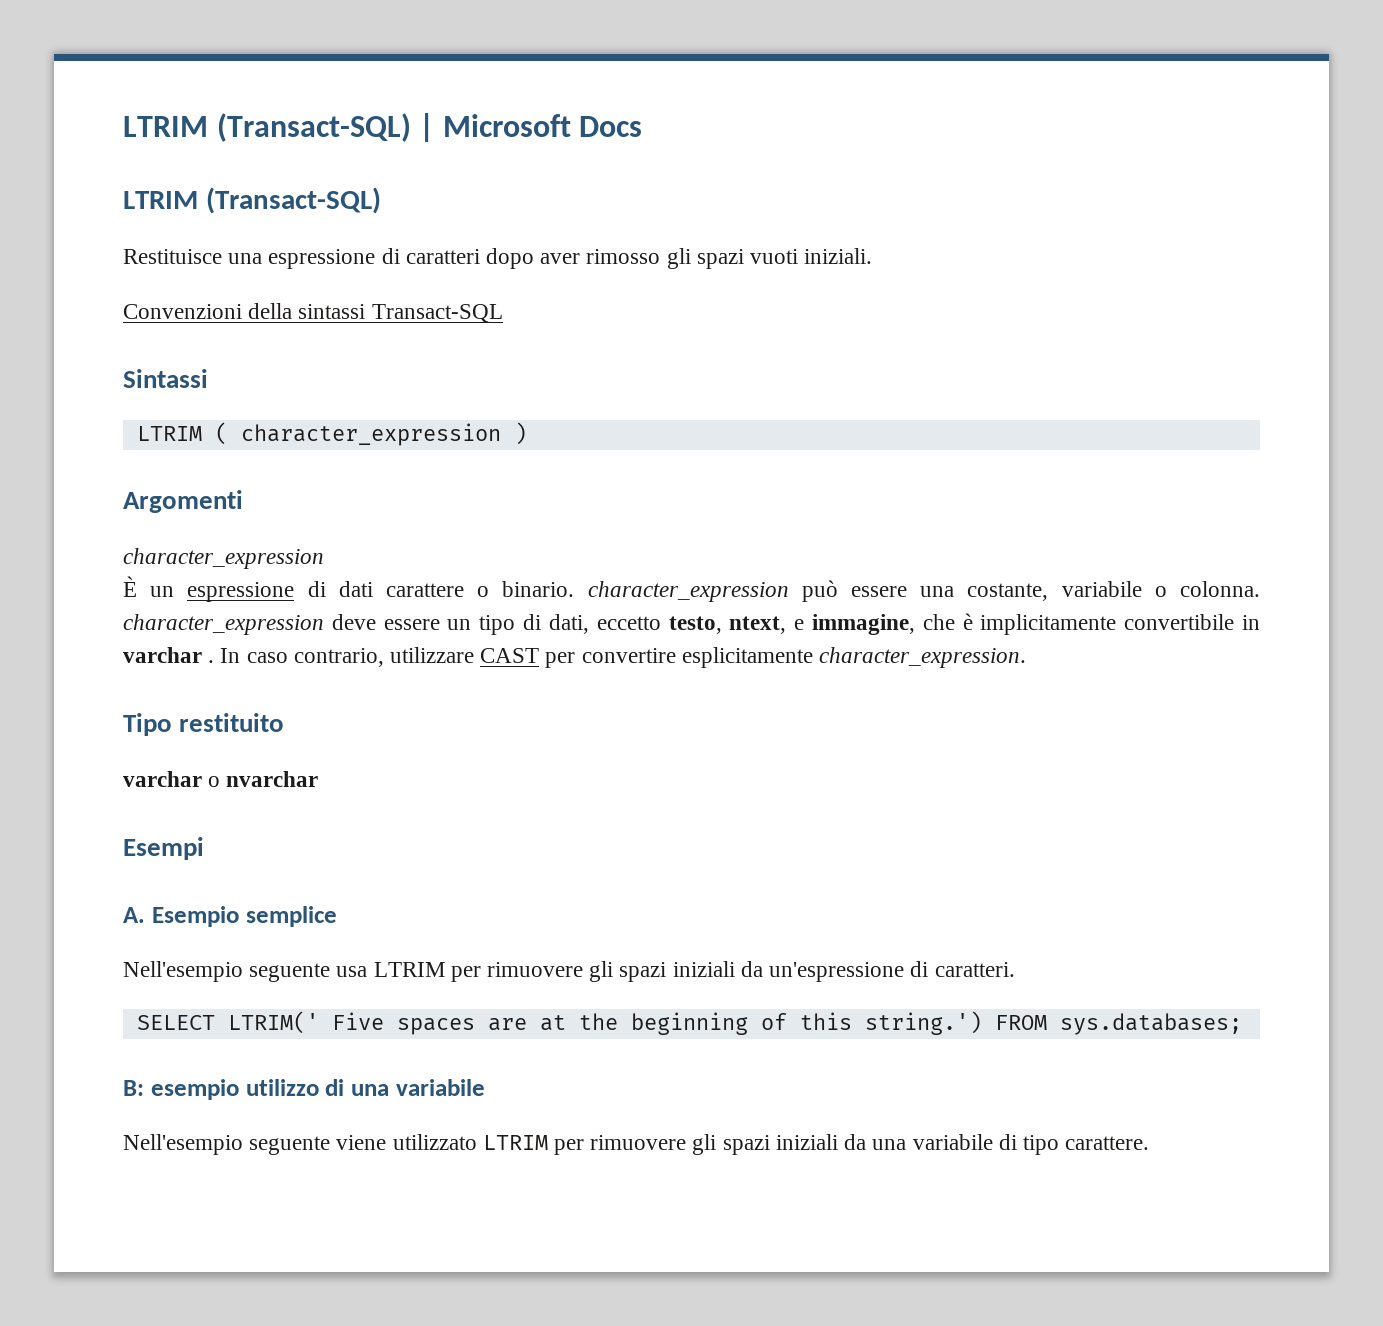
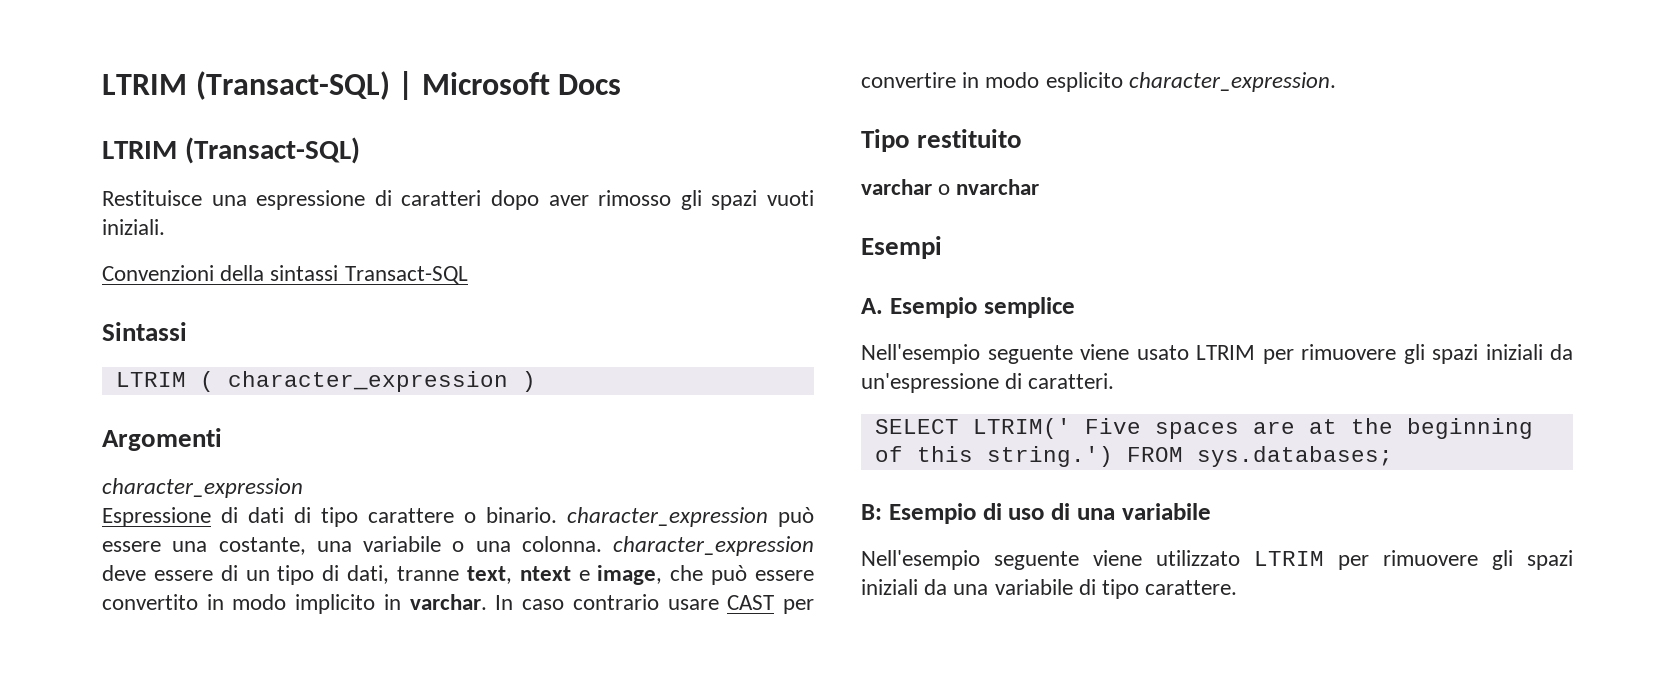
[123,576,373,602] È un espressione di dati -> [102,507,358,527] Espressione di dati di tipo
(1049, 592) none -> [316,541,352,552] una
(1167, 591) none -> [475,541,511,552] una
(440, 624) none -> [220,565,238,581] di
[596,613,1260,635] [123,647,813,668] eccetto testo, ntext, e immagine, che è implicitamente convertibile in varchar . In caso contrario, utilizzare CAST per convertire esplicitamente -> [397,565,814,585] [102,594,815,614] [861,72,1123,92] tranne text, ntext e image, che può essere convertito in modo implicito in varchar. In caso contrario usare CAST per convertire in modo esplicito
[336,966,368,977] usa -> [1080,344,1189,360] viene usato
[150,1079,319,1100] esempio utilizzo -> [888,503,1045,524] Esempio di uso

